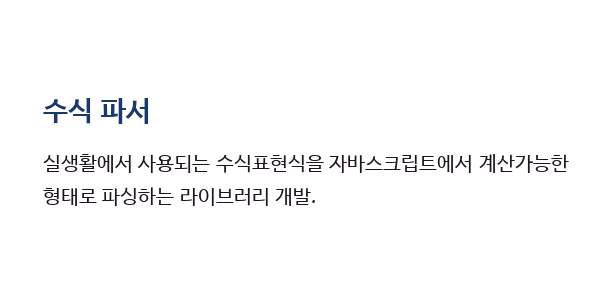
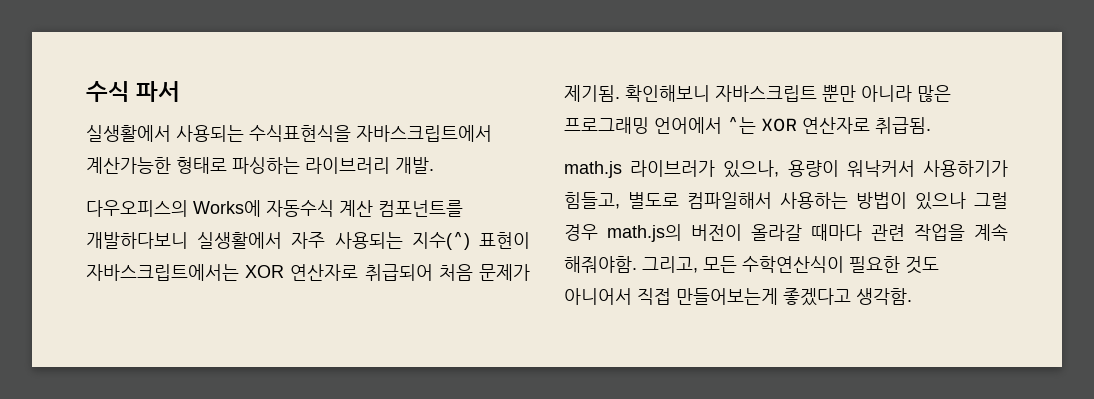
(317, 197) none -> [86,200,463,217] [86,232,530,250] [86,264,530,281] [564,85,951,102] [564,117,931,134] [564,160,1008,178] [564,192,1008,210] [564,223,1008,242] [564,256,939,274] [564,288,912,306] // 다우오피스의 Works에 자동수식 계산 컴포넌트를 개발하다보니 실생활에서 자주 사용되는 지수(^) 표현이 자바스크립트에서는 XOR 연산자로 취급되어 처음 문제가 제기됨. 확인해보니 자바스크립트 뿐만 아니라 많은 프로그래밍 언어에서 ^는 XOR 연산자로 취급됨. // math.js 라이브러가 있으나, 용량이 워낙커서 사용하기가 힘들고, 별도로 컴파일해서 사용하는 방법이 있으나 그럴 경우 math.js의 버전이 올라갈 때마다 관련 작업을 계속 해줘야함. 그리고, 모든 수학연산식이 필요한 것도 아니어서 직접 만들어보는게 좋겠다고 생각함.

